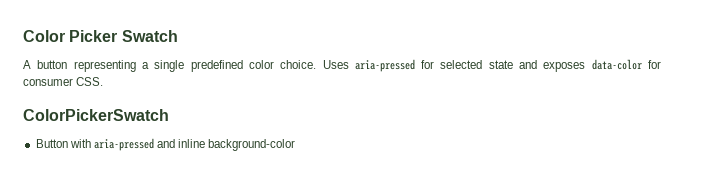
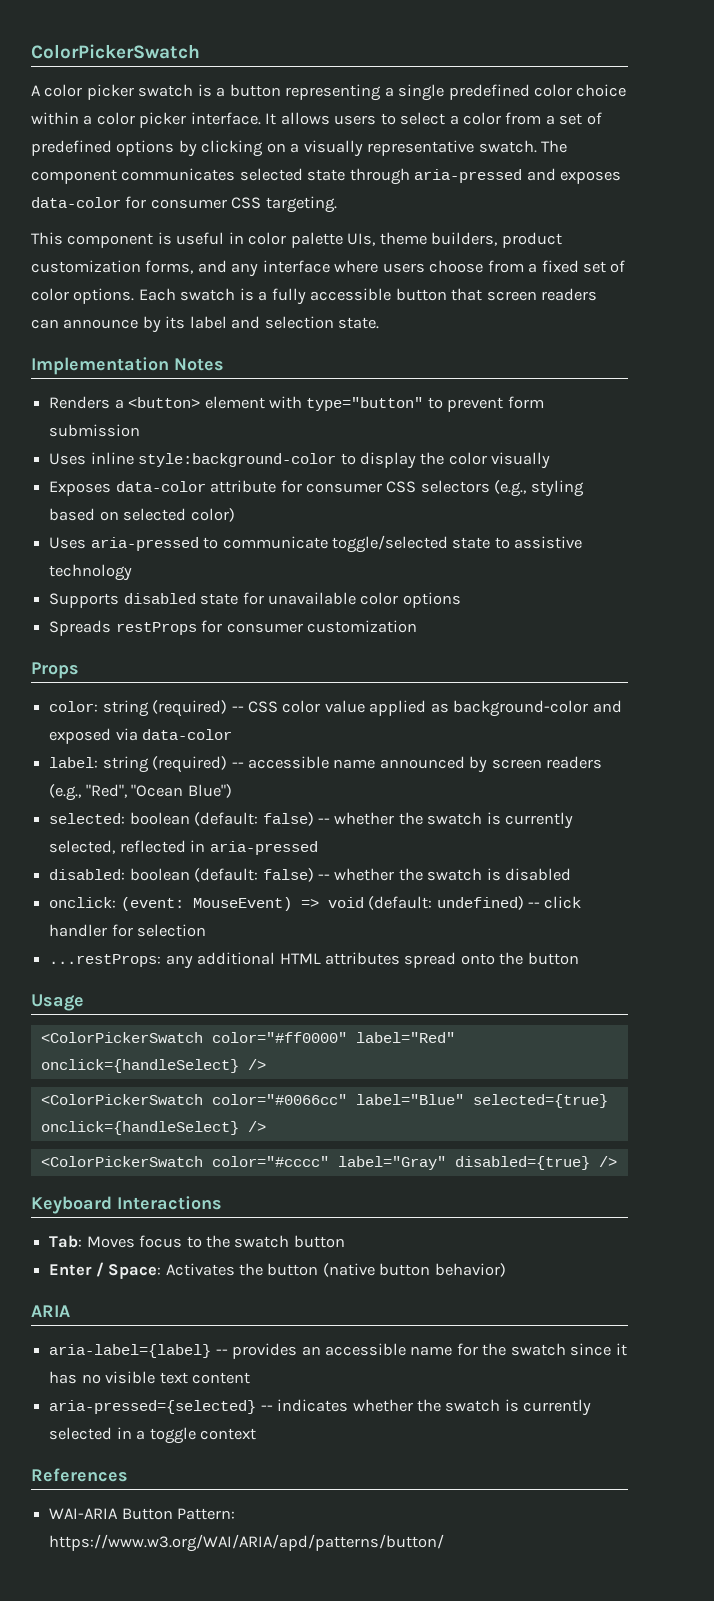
[23,30,178,42] [23,60,31,69] Color Picker Swatch // A -> [31,44,200,59] [31,84,226,100] ColorPickerSwatch // A color picker swatch is a
[280,59,513,72] choice. Uses aria-pressed for selected state -> [576,84,627,97] [31,112,602,128] [31,140,568,157] [31,168,523,185] choice within a color picker interface. It allows users to select a color from a set of predefined options by clicking on a visually representative swatch. The component communicates selected state through aria-pressed
[76,77,104,86] [23,109,169,121] [35,138,296,151] CSS. // ColorPickerSwatch // Button with aria-pressed and inline background-color -> [231,196,337,213] [31,232,562,248] [31,260,626,277] [31,288,598,305] [31,316,380,333] [31,357,224,375] [49,396,544,412] [49,424,141,437] [49,452,551,469] [49,480,584,497] [49,508,235,522] [49,535,583,553] [49,564,133,581] [49,592,461,608] [49,620,417,636] [31,662,79,679] [49,700,622,717] [49,728,233,744] [49,756,603,773] [49,784,232,801] [49,812,574,829] [49,840,318,855] [49,868,572,882] [49,896,582,911] [49,924,207,937] [49,952,579,969] [31,994,84,1011] [40,1032,455,1043] [40,1059,266,1073] [40,1094,608,1108] [40,1121,266,1135] [40,1156,617,1170] [31,1196,222,1214] [49,1235,345,1248] [49,1262,506,1279] [31,1305,70,1317] [49,1343,627,1359] [49,1371,250,1384] [49,1399,592,1416] [49,1427,256,1444] [31,1468,128,1482] [49,1508,236,1520] [49,1534,445,1552] CSS targeting. // This component is useful in color palette UIs, theme builders, product customization forms, and any interface where users choose from a fixed set of color options. Each swatch is a fully accessible button that screen readers can announce by its label and selection state. // Implementation Notes // Renders a <button> element with type="button" to prevent form submission // Uses inline style:background-color to display the color visually // Exposes data-color attribute for consumer CSS selectors (e.g., styling based on selected color) // Uses aria-pressed to communicate toggle/selected state to assistive technology // Supports disabled state for unavailable color options // Spreads restProps for consumer customization // Props // color: string (required) -- CSS color value applied as background-color and exposed via data-color // label: string (required) -- accessible name announced by screen readers (e.g., "Red", "Ocean Blue") // selected: boolean (default: false) -- whether the swatch is currently selected, reflected in aria-pressed // disabled: boolean (default: false) -- whether the swatch is disabled // onclick: (event: MouseEvent) => void (default: undefined) -- click handler for selection // ...restProps: any additional HTML attributes spread onto the button // Usage // <ColorPickerSwatch color="#ff0000" label="Red" onclick={handleSelect} /> // <ColorPickerSwatch color="#0066cc" label="Blue" selected={true} onclick={handleSelect} /> // <ColorPickerSwatch color="#cccc" label="Gray" disabled={true} /> // Keyboard Interactions // Tab: Moves focus to the swatch button // Enter / Space: Activates the button (native button behavior) // ARIA // aria-label={label} -- provides an accessible name for the swatch since it has no visible text content // aria-pressed={selected} -- indicates whether the swatch is currently selected in a toggle context // References // WAI-ARIA Button Pattern: https://www.w3.org/WAI/ARIA/apd/patterns/button/

